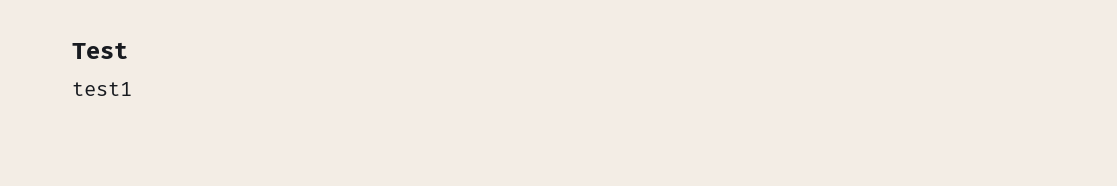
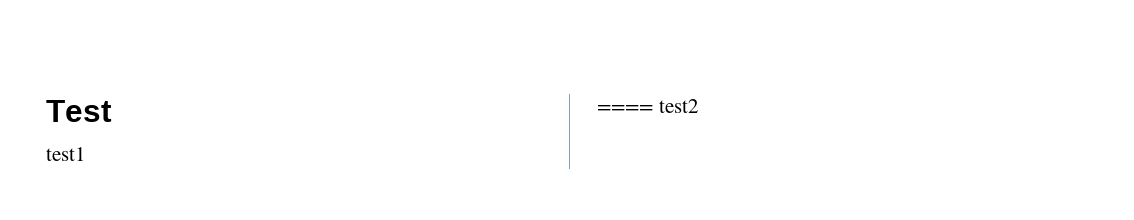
(132, 89) none -> [597,99,699,113] // ==== test2

